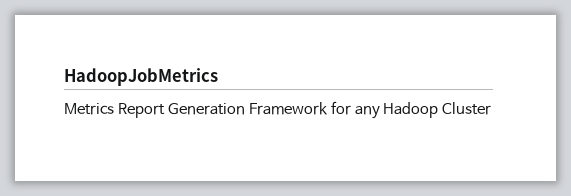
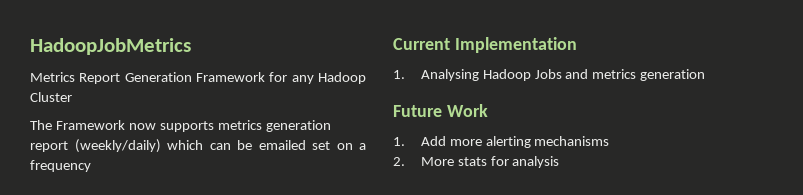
(492, 108) none -> [30,120,331,132] [30,139,366,153] [30,160,91,172] [393,37,577,53] [393,69,706,81] [393,104,488,117] [393,136,610,148] [393,156,560,168] // The Framework now supports metrics generation report (weekly/daily) which can be emailed set on a frequency // Current Implementation // 1. Analysing Hadoop Jobs and metrics generation // Future Work // 1. Add more alerting mechanisms // 2. More stats for analysis

